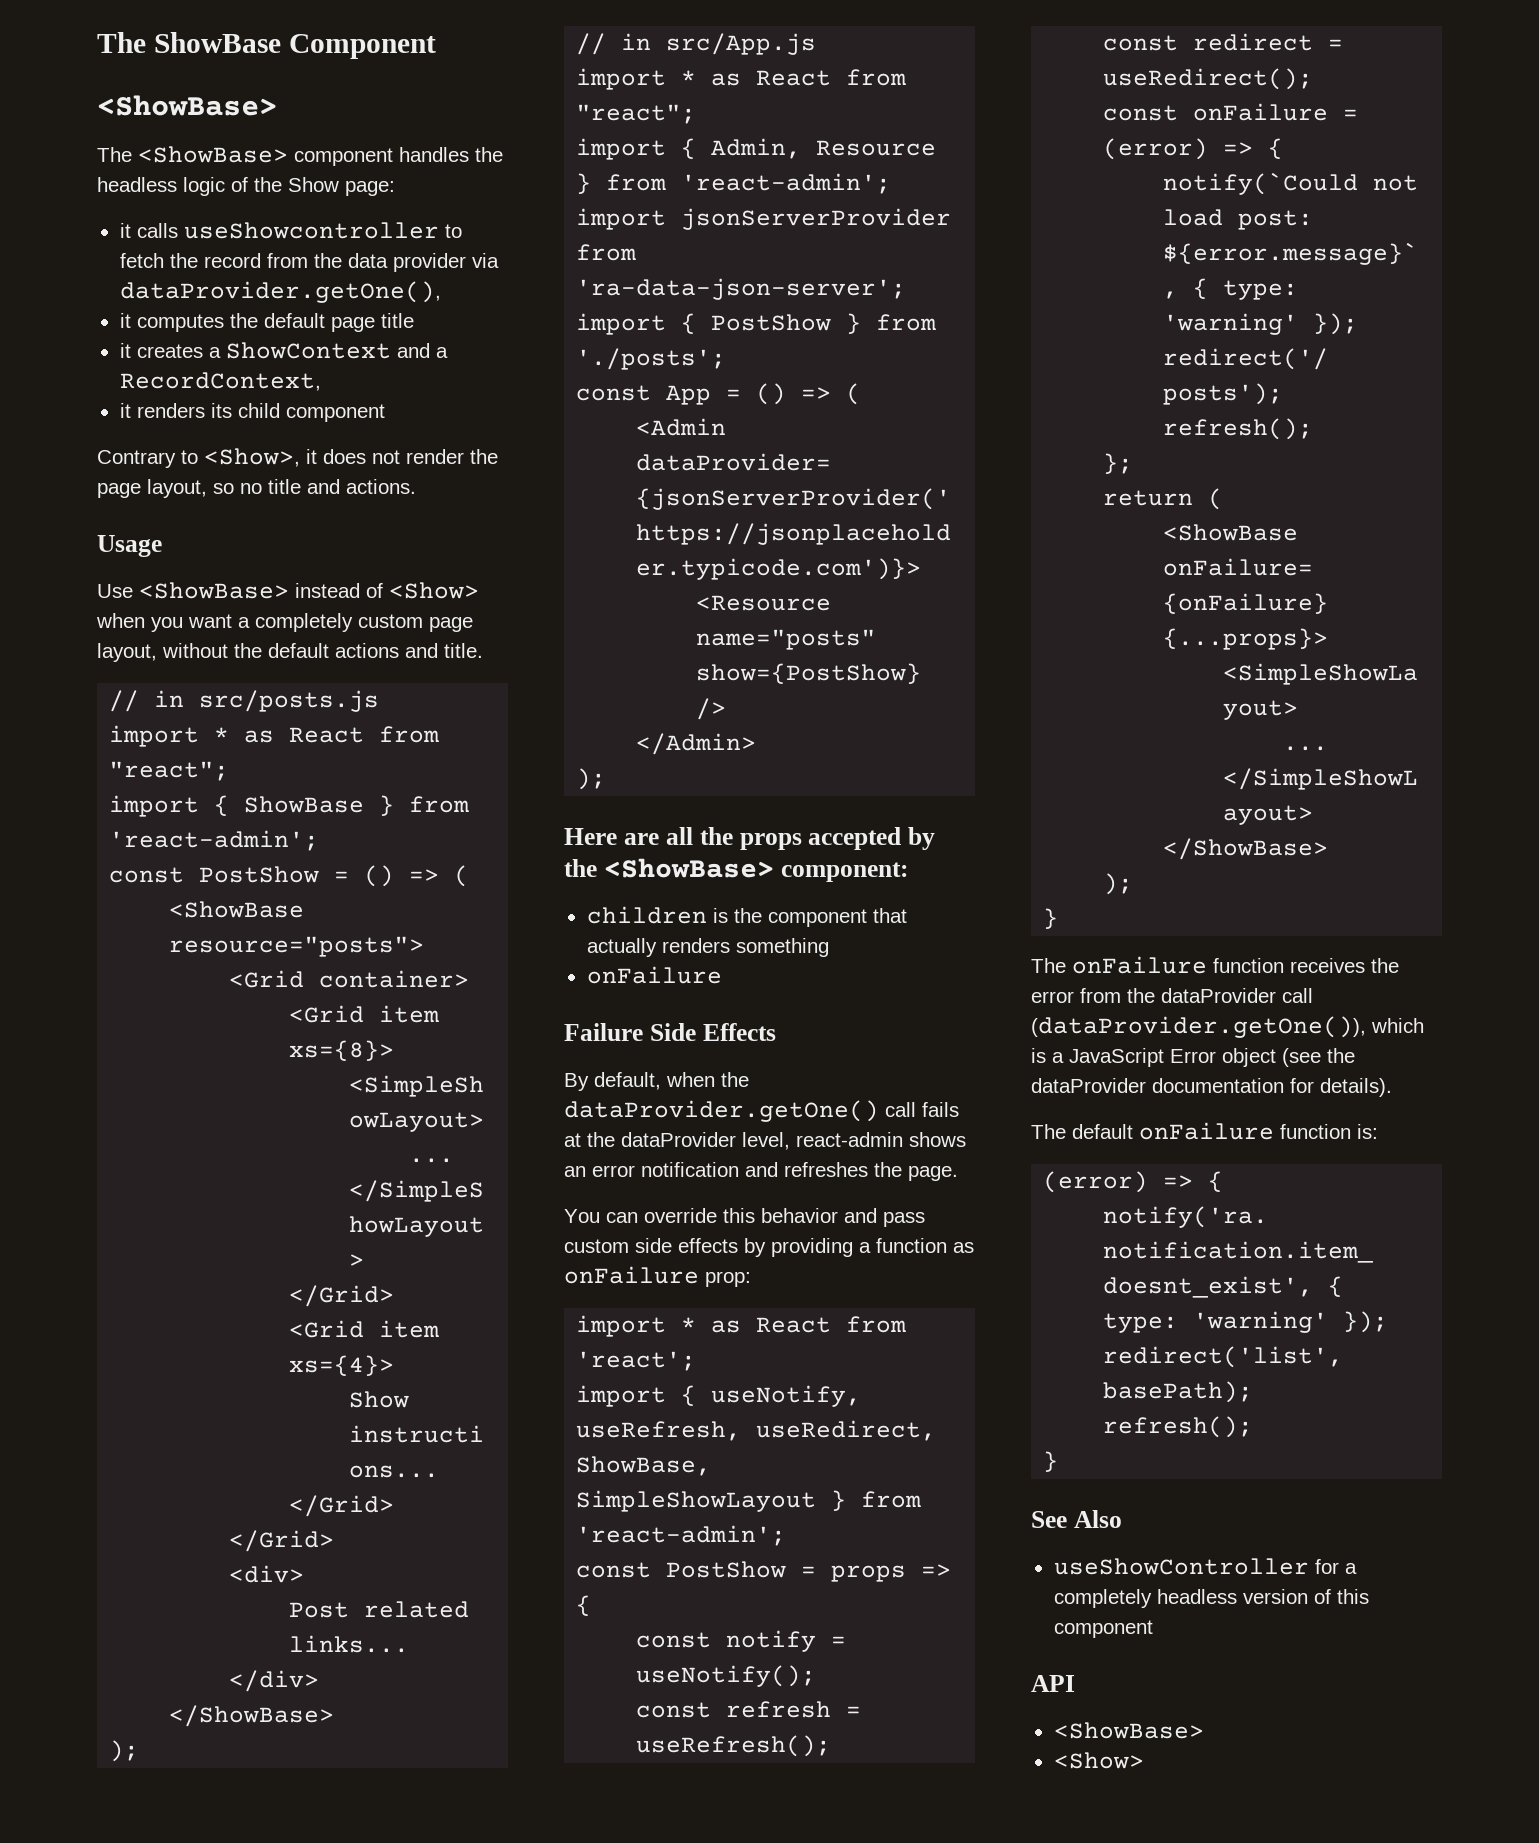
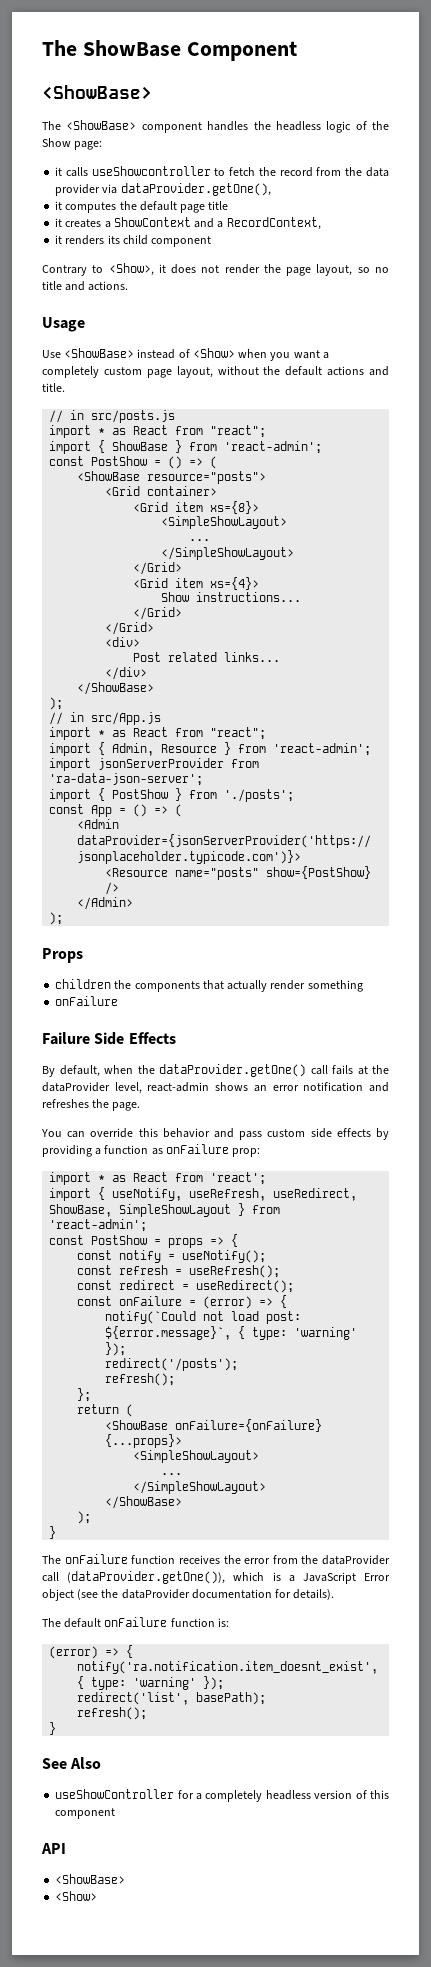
[564,827,936,850] [564,858,908,882] [586,906,867,927] Here are all the props accepted by the <ShowBase> component: // children is the component -> [42,948,83,963] [55,979,200,992] Props // children the components
[661,938,730,953] renders -> [270,980,306,990] render

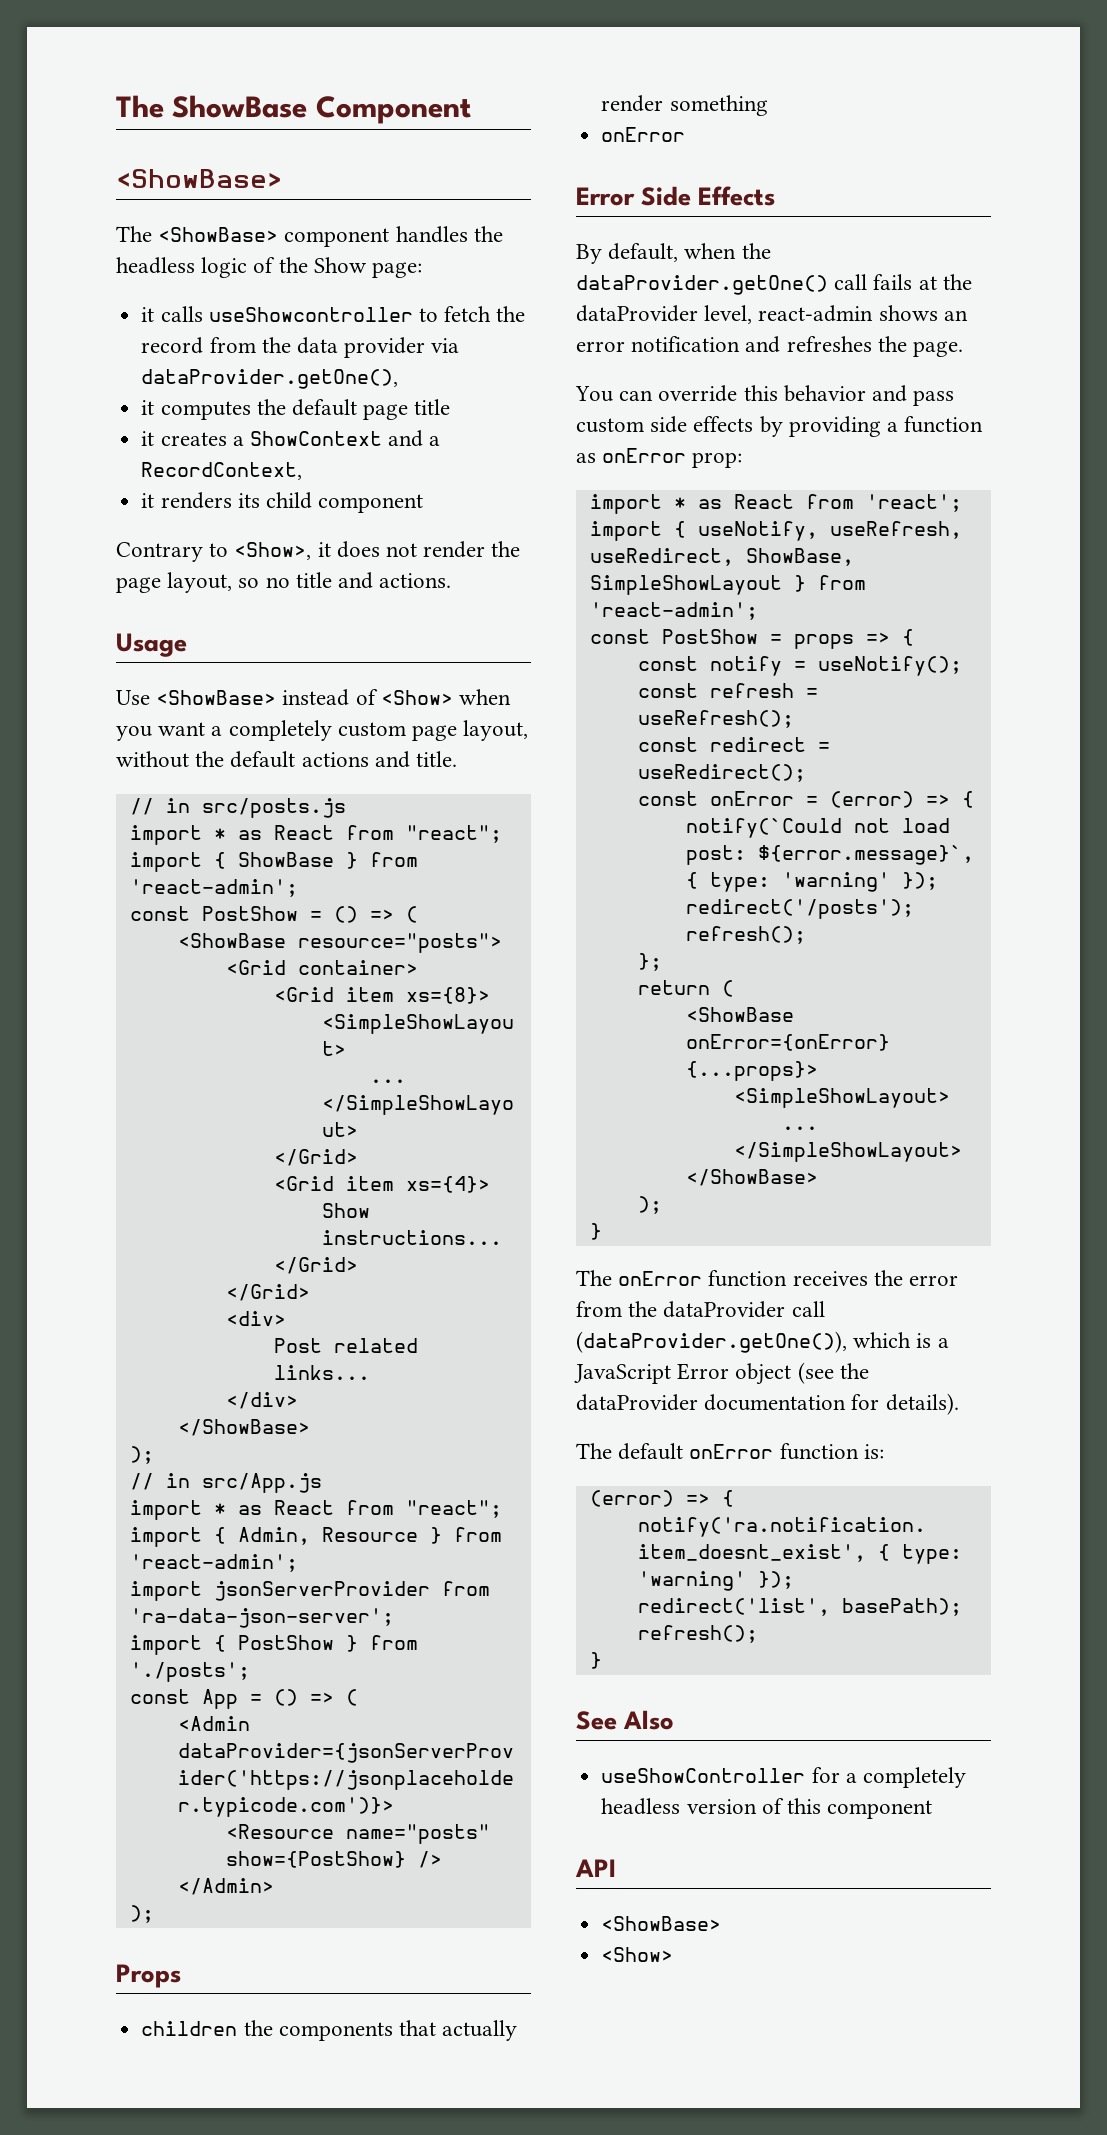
[55,996,119,1006] [42,1032,90,1045] onFailure // Failure -> [601,127,686,142] [576,187,635,206] onError // Error
[165,1144,229,1154] onFailure -> [602,448,687,463] onError
[119,1296,183,1306] onFailure -> [709,791,794,806] onError
[175,1419,323,1432] onFailure={onFailure} -> [685,1034,890,1051] onError={onError}
[64,1554,128,1564] onFailure -> [618,1271,703,1286] onError
[104,1617,168,1627] onFailure -> [689,1444,774,1459] onError

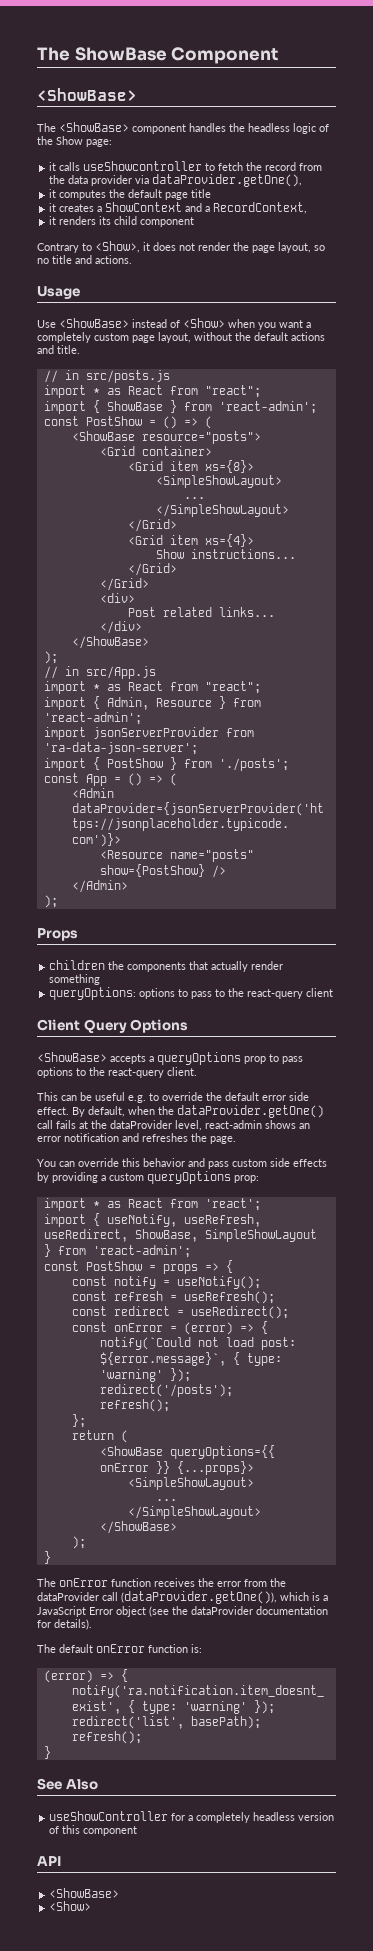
[601,127,686,142] [576,186,776,206] onError // Error Side Effects // -> [49,987,334,1000] [37,1019,189,1033] [37,1052,303,1065] [37,1067,197,1078] [37,1092,309,1103] [37,1107,69,1115] queryOptions: options to pass to the react-query client // Client Query Options // <ShowBase> accepts a queryOptions prop to pass options to the react-query client. // This can be useful e.g. to override the default error side effect.
[904,416,984,433] [576,448,687,463] function as onError -> [109,1171,231,1184] custom queryOptions
[685,1034,890,1051] onError={onError} -> [169,1445,275,1459] [99,1461,170,1474] queryOptions={{ onError }}

